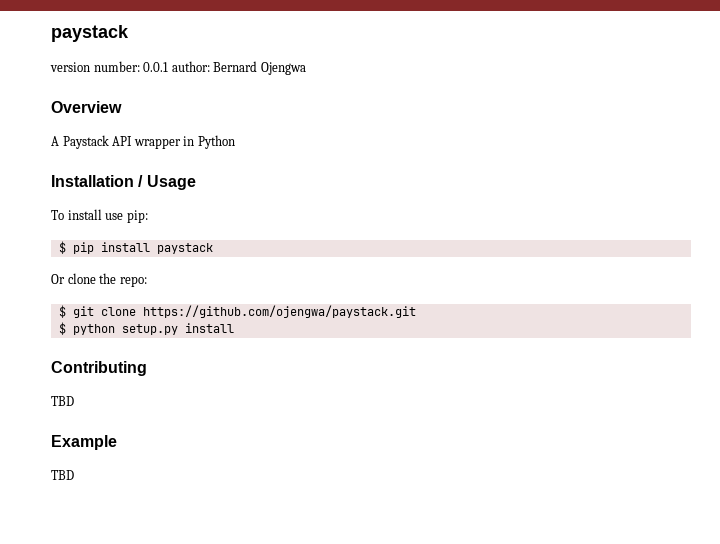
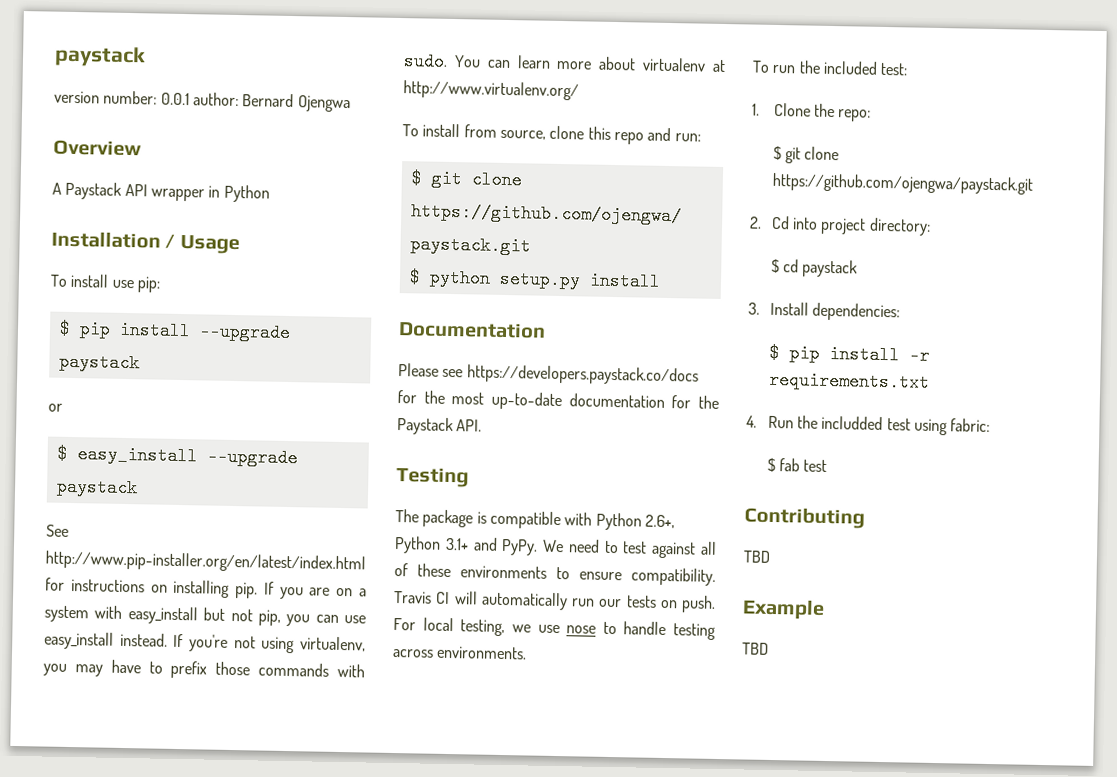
[156,243,213,254] [51,273,147,287] paystack // Or clone the repo: -> [198,322,291,343] [58,352,140,373] [48,403,63,412] [56,444,298,468] [55,477,138,498] [46,524,69,537] [45,550,366,574] [45,577,367,600] [44,605,366,627] [44,631,366,654] [43,659,365,679] [403,52,726,73] [403,80,579,101] [402,123,701,145] --upgrade paystack // or // $ easy_install --upgrade paystack // See http://www.pip-installer.org/en/latest/index.html for instructions on installing pip. If you are on a system with easy_install but not pip, you can use easy_install instead. If you're not using virtualenv, you may have to prefix those commands with sudo. You can learn more about virtualenv at http://www.virtualenv.org/ // To install from source, clone this repo and run:
(234, 328) none -> [398,321,546,339] [398,363,699,386] [397,390,719,411] [397,417,483,436] [396,467,469,488] [395,509,675,531] [394,536,717,559] [394,563,716,586] [394,590,716,613] [393,617,716,640] [393,645,528,660] [752,60,909,76] [752,102,872,122] [772,145,840,164] [771,172,1033,195] [749,215,931,236] [770,258,859,278] [748,301,901,322] [768,343,930,365] [768,370,930,392] [746,415,991,436] [766,457,828,473] // Documentation // Please see https://developers.paystack.co/docs for the most up-to-date documentation for the Paystack API. // Testing // The package is compatible with Python 2.6+, Python 3.1+ and PyPy. We need to test against all of these environments to ensure compatibility. Travis CI will automatically run our tests on push. For local testing, we use nose to handle testing across environments. // To run the included test: // 1. Clone the repo: // $ git clone https://github.com/ojengwa/paystack.git // 2. Cd into project directory: // $ cd paystack // 3. Install dependencies: // $ pip install -r requirements.txt // 4. Run the includded test using fabric: // $ fab test

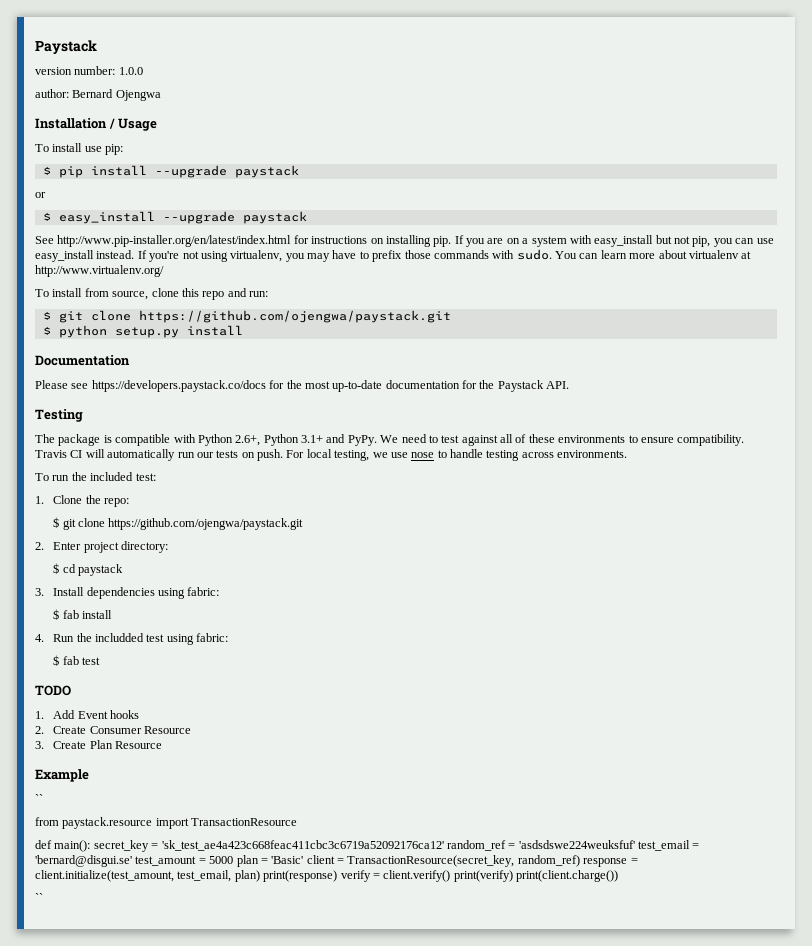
[54,45,146,68] paystack -> [35,40,97,54] Paystack
[160,92,190,106] 0.0.1 -> [118,67,143,75] 1.0.0 //
[53,139,142,157] [52,181,270,203] // Overview // A Paystack API wrapper in Python -> (161, 95) none
[770,215,819,230] Cd into -> [53,542,82,550] Enter
[812,302,901,322] [768,343,930,365] [768,370,930,392] dependencies: // $ pip install -r requirements.txt -> [86,587,220,599] [53,609,112,620] dependencies using fabric: // $ fab install
[744,507,865,529] [743,550,771,563] [742,599,825,620] [742,642,769,655] Contributing // TBD // Example // TBD -> [35,685,71,696] [35,710,139,719] [35,726,191,734] [35,740,162,749] [35,769,89,782] [35,794,43,803] [35,817,298,829] [35,840,700,852] [35,855,638,867] [35,870,618,882] [35,893,43,902] TODO // 1. Add Event hooks // 2. Create Consumer Resource // 3. Create Plan Resource // Example // `` // from paystack.resource import TransactionResource // def main(): secret_key = 'sk_test_ae4a423c668feac411cbc3c6719a52092176ca12' random_ref = 'asdsdswe224weuksfuf' test_email = 'bernard@disgui.se' test_amount = 5000 plan = 'Basic' client = TransactionResource(secret_key, random_ref) response = client.initialize(test_amount, test_email, plan) print(response) verify = client.verify() print(verify) print(client.charge()) // ``

